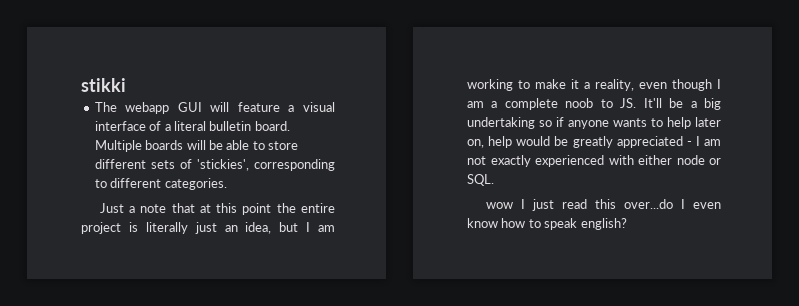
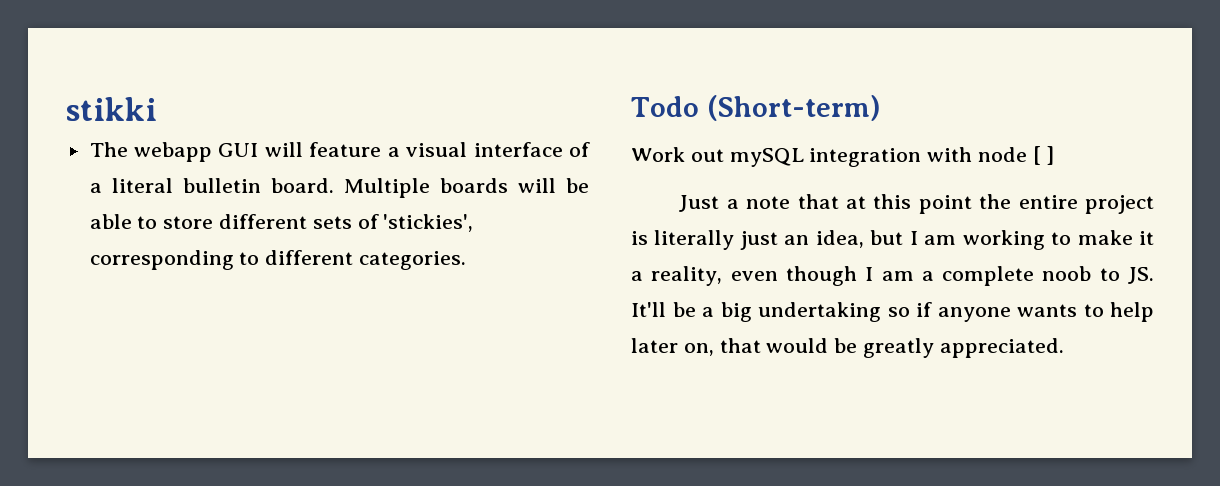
(227, 184) none -> [631,95,881,121] [631,146,1054,167] // Todo (Short-term) // Work out mySQL integration with node [ ]
[488,136,513,148] help -> [719,338,761,353] that
[616,136,721,148] [467,155,721,167] [467,174,494,186] [485,199,721,211] [467,218,627,230] appreciated - I am not exactly experienced with either node or SQL. // wow I just read this over...do I even know how to speak english? -> [939,338,1064,358] appreciated.

